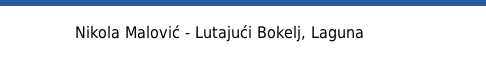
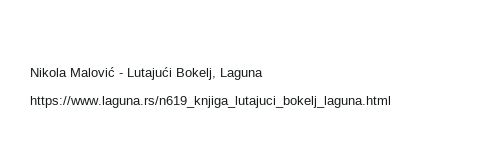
(364, 34) none -> [30,96,391,108] // https://www.laguna.rs/n619_knjiga_lutajuci_bokelj_laguna.html

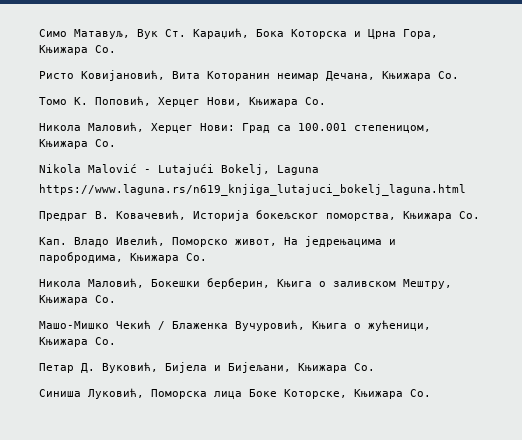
(30, 72) none -> [39,28,438,39] [39,45,116,55] [39,70,459,81] [39,96,326,107] [39,122,431,133] [39,139,116,149] Симо Матавуљ, Вук Ст. Караџић, Бока Которска и Црна Гора, Књижара Со. // Ристо Ковијановић, Вита Которанин неимар Дечана, Књижара Со. // Томо К. Поповић, Херцег Нови, Књижара Со. // Никола Маловић, Херцег Нови: Град са 100.001 степеницом, Књижара Со. //
(391, 102) none -> [39,210,480,221] [39,236,396,247] [39,252,207,263] [39,278,452,289] [39,295,116,305] [39,320,431,331] [39,337,116,347] [39,362,375,373] [39,388,431,399] // Предраг В. Ковачевић, Историја бокељског поморства, Књижара Со. // Кап. Владо Ивелић, Поморско живот, На једрењацима и паробродима, Књижара Со. // Никола Маловић, Бокешки берберин, Књига о заливском Мештру, Књижара Со. // Машо-Мишко Чекић / Блаженка Вучуровић, Књига о жућеници, Књижара Со. // Петар Д. Вуковић, Бијела и Бијељани, Књижара Со. // Синиша Луковић, Поморска лица Боке Которске, Књижара Со.

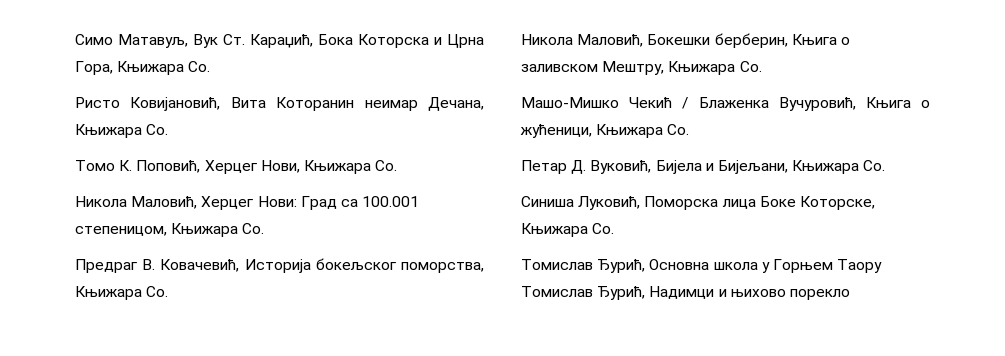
[39,164,319,175] [39,184,466,196] // Nikola Malović - Lutajući Bokelj, Laguna // https://www.laguna.rs/n619_knjiga_lutajuci_bokelj_laguna.html -> (265, 228) none
[39,236,396,247] [39,252,207,263] // Кап. Владо Ивелић, Поморско живот, На једрењацима и паробродима, Књижара Со. -> (169, 291) none
(431, 393) none -> [521,259,883,273] [521,286,850,300] // Томислав Ђурић, Основна школа у Горњем Таору Томислав Ђурић, Надимци и њихово порекло

